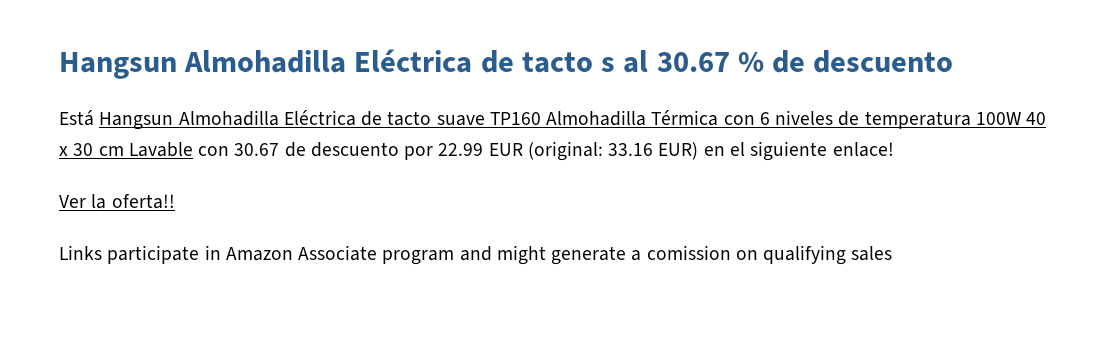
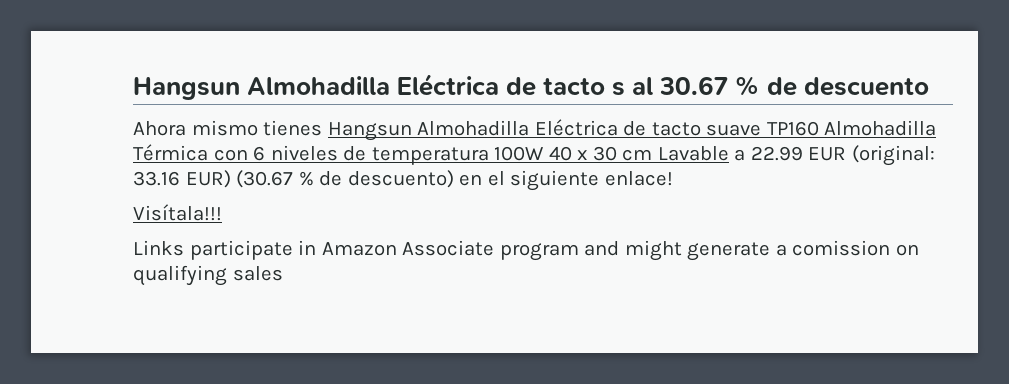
[59,110,94,126] Está -> [133,120,323,136] Ahora mismo tienes
[198,142,434,160] con 30.67 de descuento por -> [734,149,746,161] a
(699, 151) none -> [236,170,454,188] (30.67 % de descuento)
[59,194,175,209] Ver la oferta!! -> [133,204,222,221] Visítala!!!

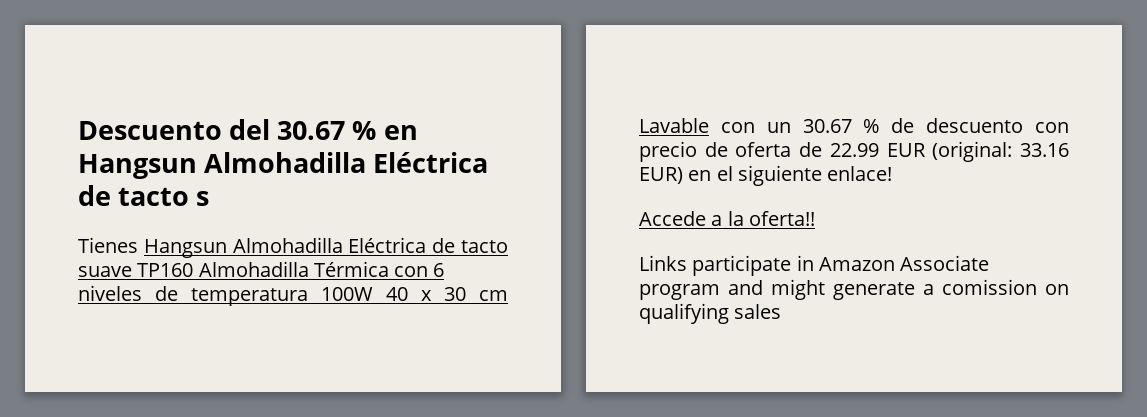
(133, 88) none -> [78,119,418,140] Descuento del 30.67 % en
[632,76,930,96] [133,120,323,136] al 30.67 % de descuento // Ahora mismo tienes -> [78,237,138,253] // Tienes
[734,149,746,161] a -> [720,118,1069,133] [639,141,823,162] con un 30.67 % de descuento con precio de oferta de
[236,170,454,188] (30.67 % de descuento) -> (683, 175) none
[133,204,222,221] Visítala!!! -> [639,211,815,226] Accede a la oferta!!

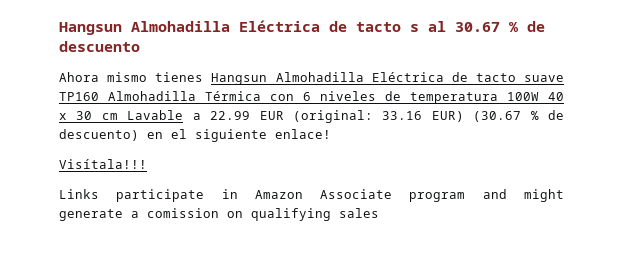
[78,119,418,140] Descuento del 30.67 % en -> (59, 28) none
[78,237,138,253] // Tienes -> [428,21,545,32] [59,41,140,52] [59,72,204,82] al 30.67 % de descuento // Ahora mismo tienes
[720,118,1069,133] [639,141,823,162] con un 30.67 % de descuento con precio de oferta de -> [192,113,201,120] a
(683, 175) none -> [473,110,564,122] [59,129,139,141] (30.67 % de descuento)
[639,211,815,226] Accede a la oferta!! -> [59,159,147,169] Visítala!!!

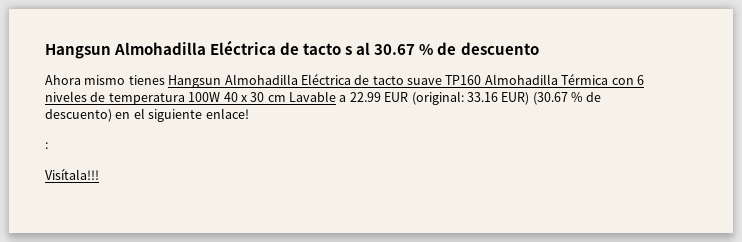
(331, 134) none -> [45,142,48,149] // :
[59,189,564,202] [59,208,379,221] // Links participate in Amazon Associate program and might generate a comission on qualifying sales -> (99, 174) none

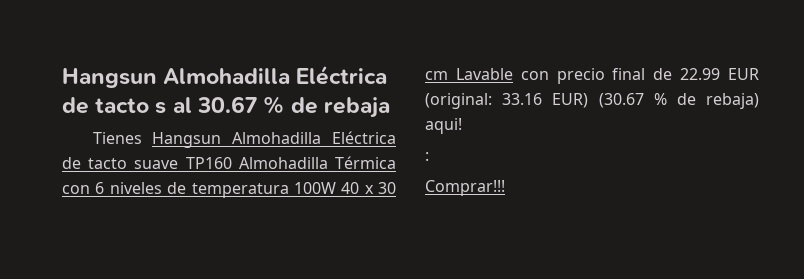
[460,42,539,55] [45,75,165,85] descuento // Ahora mismo tienes -> [324,97,391,118] [92,132,142,144] rebaja // Tienes
[339,95,347,102] a -> [520,68,673,84] con precio final de
[45,108,249,122] descuento) en el siguiente enlace! -> [706,93,759,109] [425,118,462,134] rebaja) aqui!
[45,168,99,180] Visítala!!! -> [425,180,505,196] Comprar!!!

